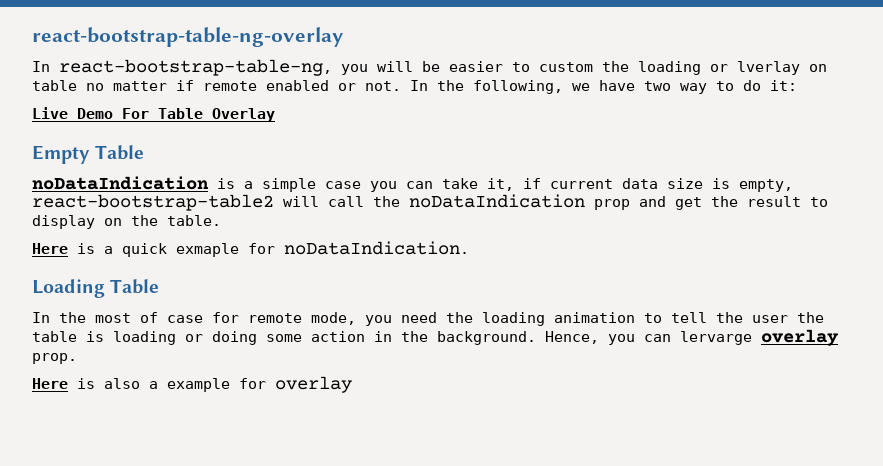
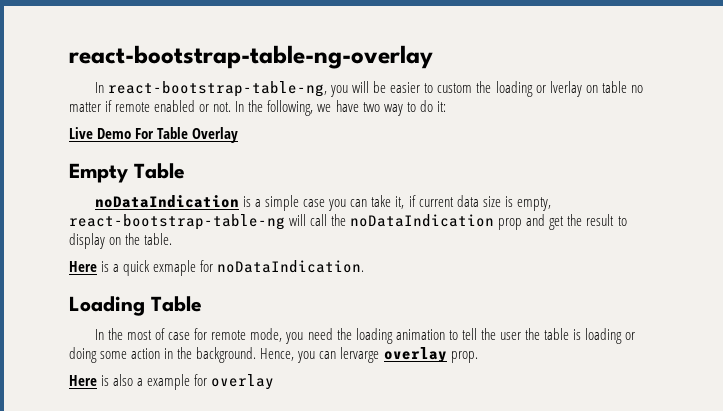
[32,194,274,211] react-bootstrap-table2 -> [69,214,285,230] react-bootstrap-table-ng

